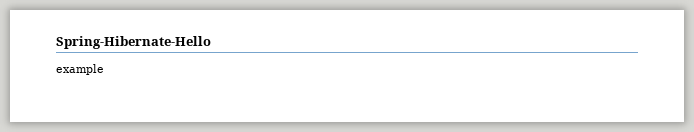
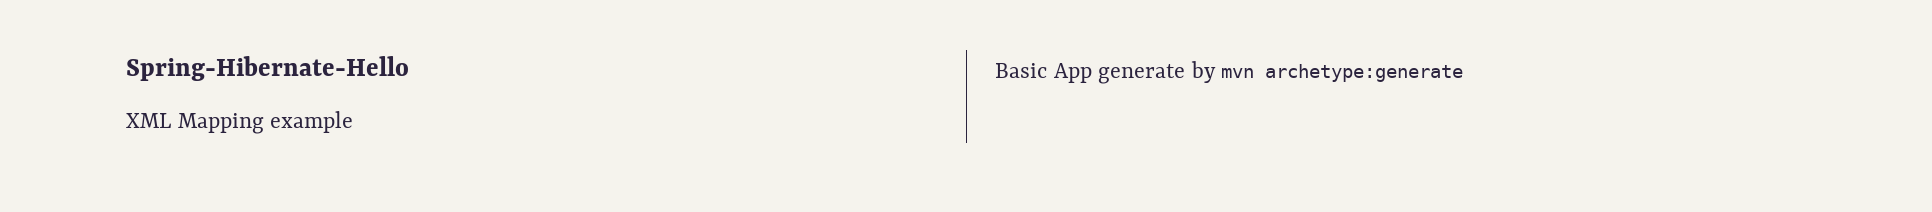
(211, 42) none -> [126,113,264,134] XML Mapping
(104, 69) none -> [995,61,1464,84] // Basic App generate by mvn archetype:generate

